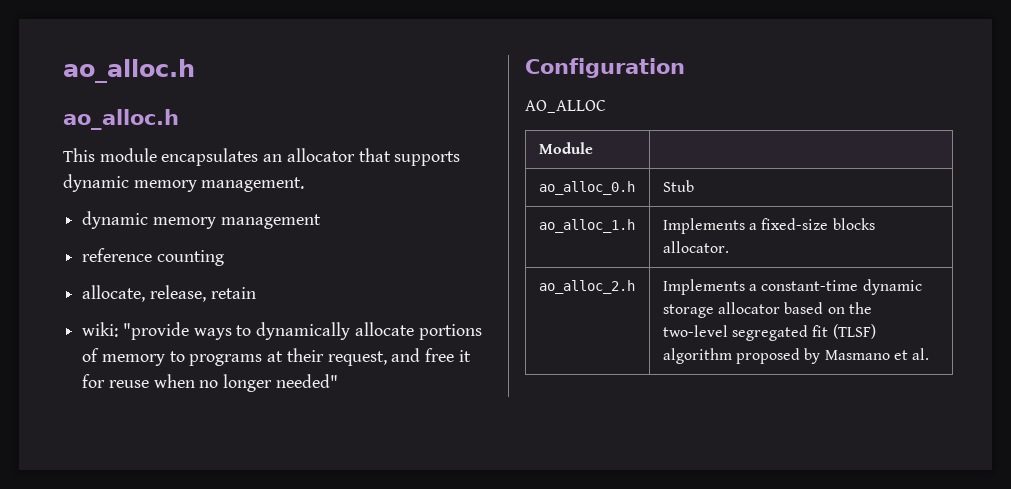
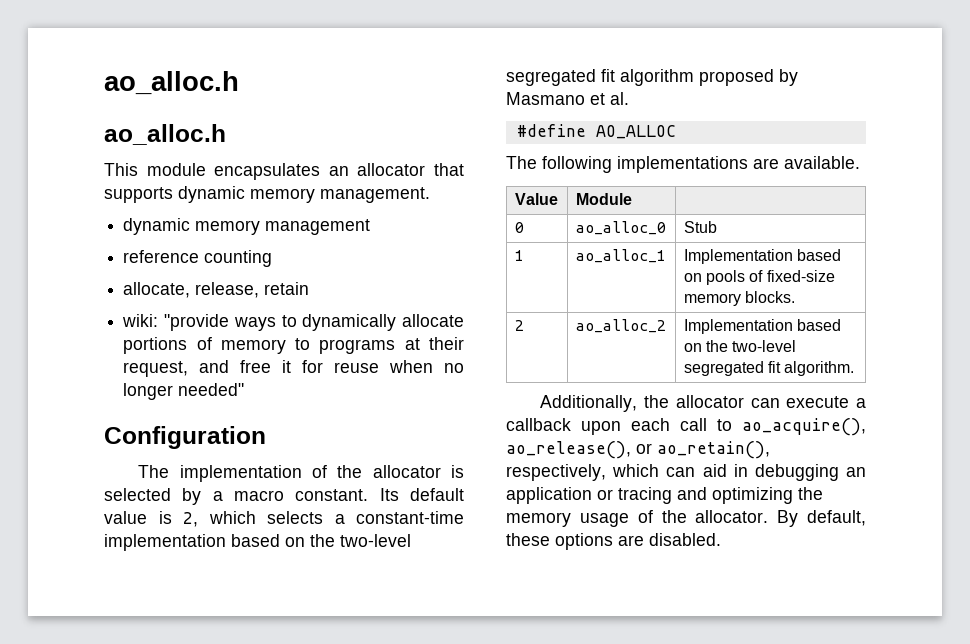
[525,100,606,113] [538,142,593,154] [538,181,635,195] [662,180,694,192] [538,219,635,233] [662,218,875,234] [662,241,729,253] [538,280,635,294] [662,279,922,295] [662,302,872,318] [662,324,876,341] AO_ALLOC // Module | // ao_alloc_0.h | Stub // ao_alloc_1.h | Implements a fixed-size blocks allocator. // ao_alloc_2.h | Implements a constant-time dynamic storage allocator based on the two-level segregated fit (TLSF) -> [138,465,464,482] [104,488,464,505] [104,511,464,527] [104,534,411,551] [506,69,615,86] The implementation of the allocator is selected by a macro constant. Its default value is 2, which selects a constant-time implementation based on the two-level segregated fit
(930, 354) none -> [516,124,676,139] [506,156,860,173] [514,193,558,205] [575,193,632,205] [514,222,524,233] [575,221,666,235] [683,221,717,233] [514,250,524,261] [575,249,666,263] [683,249,841,264] [683,270,835,285] [683,291,795,306] [514,320,524,331] [575,319,666,333] [683,319,841,334] [683,340,797,352] [683,361,855,376] [540,395,866,412] [506,418,866,436] [506,441,770,459] [506,464,866,481] [506,487,823,504] [506,510,866,527] [506,533,721,550] // #define AO_ALLOC // The following implementations are available. // Value | Module | // 0 | ao_alloc_0 | Stub // 1 | ao_alloc_1 | Implementation based on pools of fixed-size memory blocks. // 2 | ao_alloc_2 | Implementation based on the two-level segregated fit algorithm. // Additionally, the allocator can execute a callback upon each call to ao_acquire(), ao_release(), or ao_retain(), respectively, which can aid in debugging an application or tracing and optimizing the memory usage of the allocator. By default, these options are disabled.

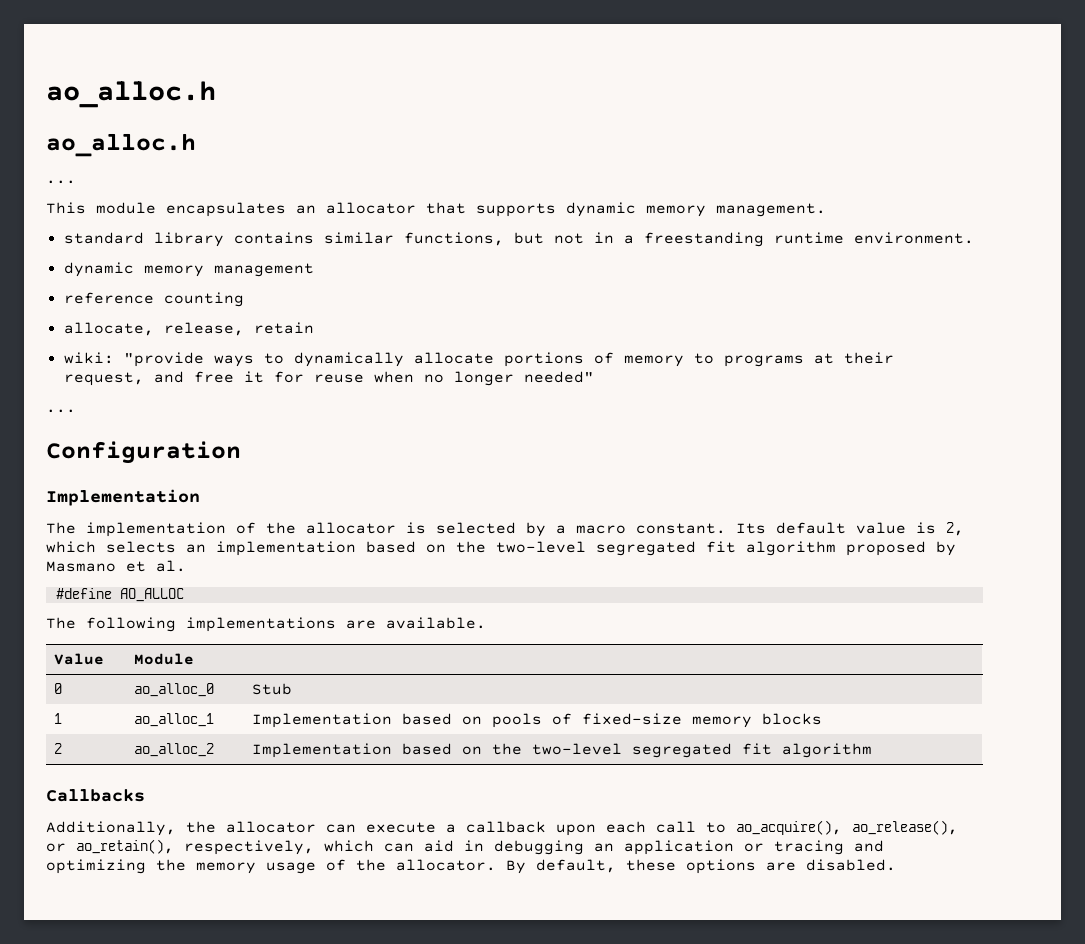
(226, 134) none -> [46,180,76,184] // ...
(430, 195) none -> [63,232,974,247] // standard library contains similar functions, but not in a freestanding runtime environment.
(245, 389) none -> [46,409,76,413] // ...
(266, 437) none -> [46,489,200,506] // Implementation
[334,511,464,524] a constant-time -> [186,544,206,553] an
[744,291,795,303] blocks. -> [761,713,822,725] blocks
[784,361,855,376] algorithm. -> [781,743,872,758] [46,789,145,802] algorithm // Callbacks

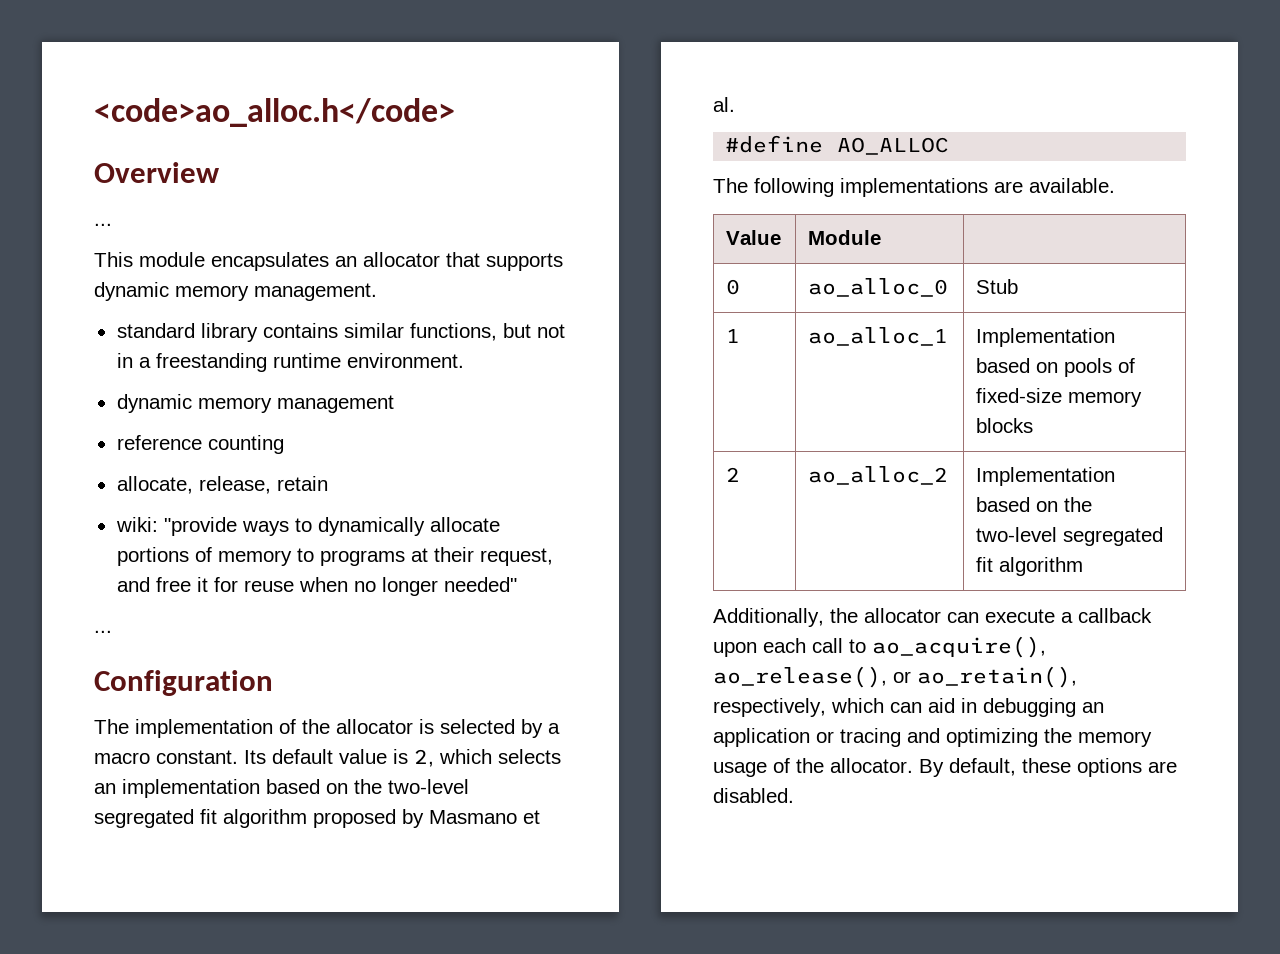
[46,81,216,108] [46,133,196,157] ao_alloc.h // ao_alloc.h -> [94,98,455,127] [94,162,219,183] <code>ao_alloc.h</code> // Overview
[46,489,200,506] // Implementation -> (273, 683) none
[46,789,145,802] // Callbacks -> (1084, 566) none

